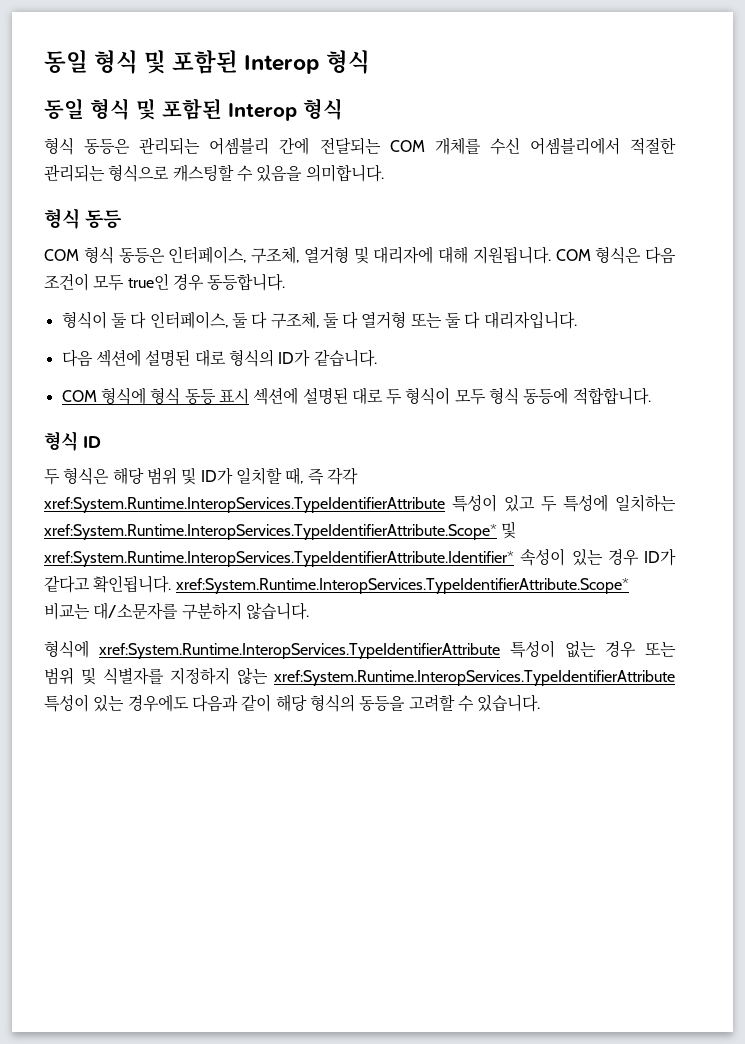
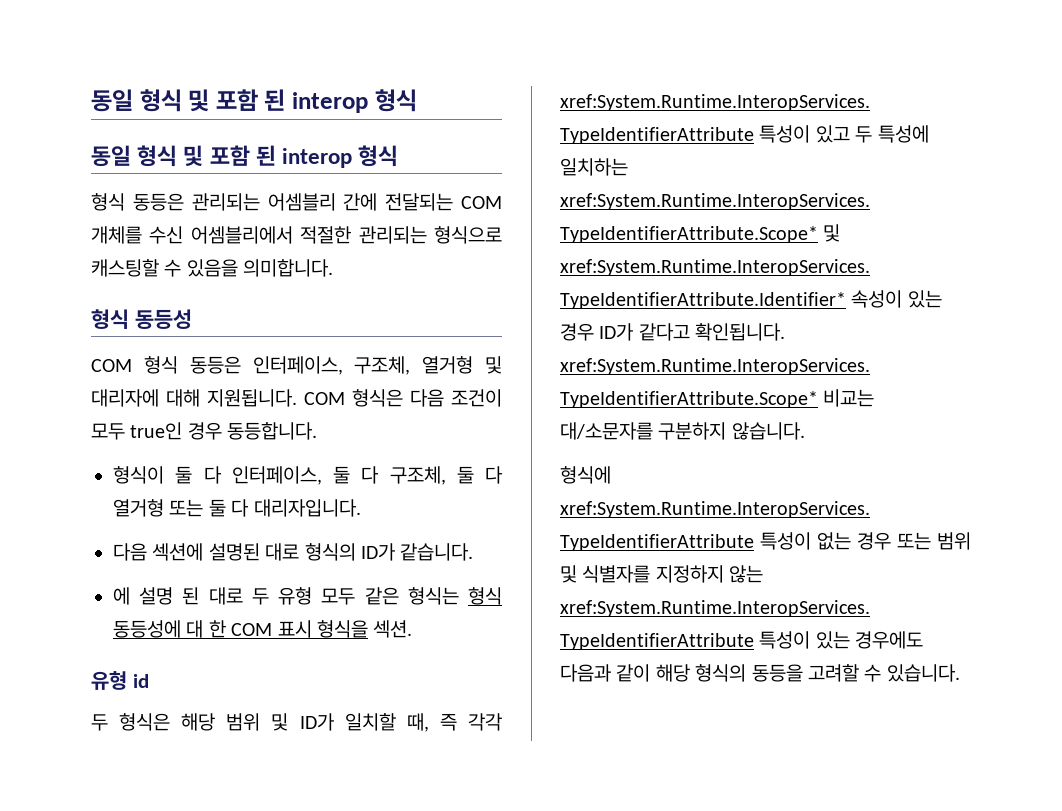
[44,50,321,74] 동일 형식 및 포함된 Interop -> [91,89,369,113] 동일 형식 및 포함 된 interop
[162,98,297,121] 포함된 Interop -> [209,145,353,168] 포함 된 interop
[85,210,123,228] 동등 -> [134,309,192,329] 동등성
[61,387,651,405] [44,431,101,451] COM 형식에 형식 동등 표시 섹션에 설명된 대로 두 형식이 모두 형식 동등에 적합합니다. // 형식 ID -> [113,587,503,605] [113,620,413,638] [91,671,149,690] 에 설명 된 대로 두 유형 모두 같은 형식는 형식 동등성에 대 한 COM 표시 형식을 섹션. // 유형 id

